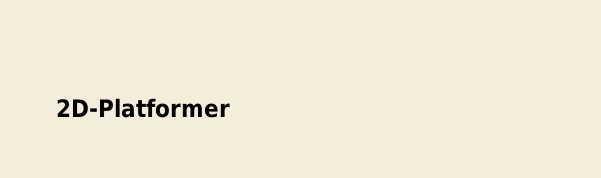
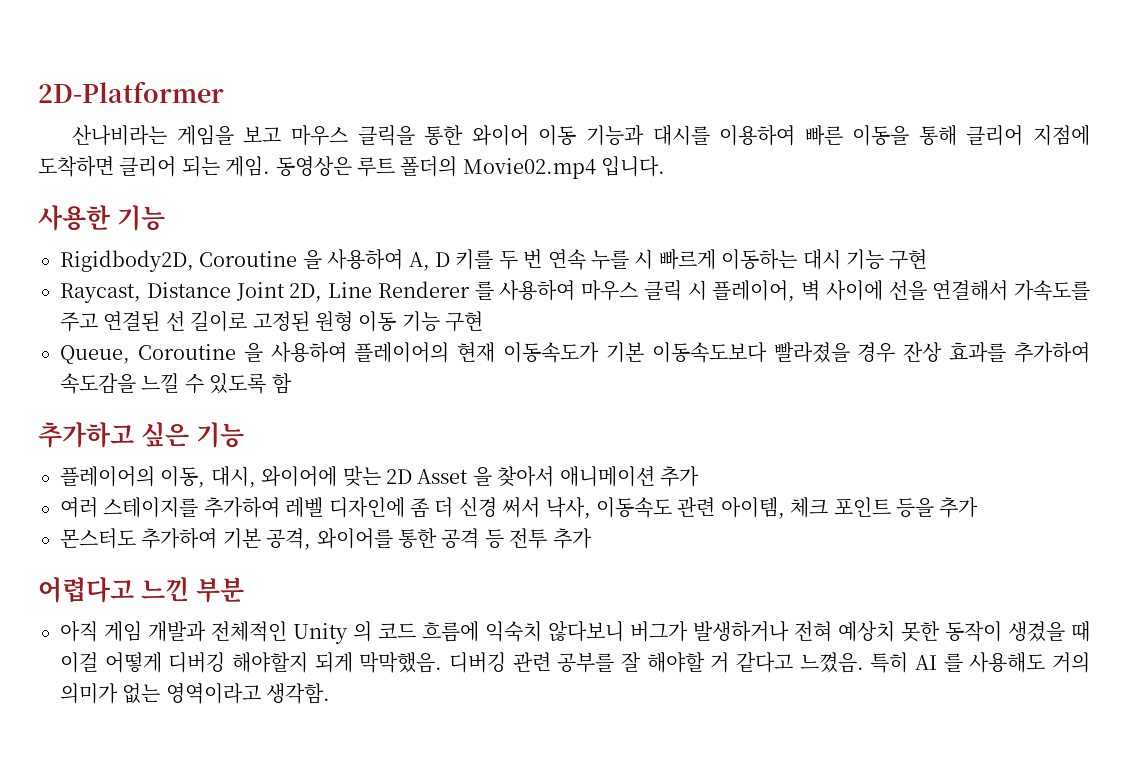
(230, 108) none -> [72,125,1091,146] [38,156,666,179] [38,205,165,231] [60,249,928,272] [60,280,1090,303] [60,311,484,332] [60,342,1090,364] [60,373,292,394] [38,422,244,448] [60,466,699,488] [60,497,979,519] [60,528,592,550] [38,577,244,603] [60,621,1090,644] [60,652,1090,673] [60,683,331,704] // 산나비라는 게임을 보고 마우스 클릭을 통한 와이어 이동 기능과 대시를 이용하여 빠른 이동을 통해 클리어 지점에 도착하면 클리어 되는 게임. 동영상은 루트 폴더의 Movie02.mp4 입니다. // 사용한 기능 // Rigidbody2D, Coroutine 을 사용하여 A, D 키를 두 번 연속 누를 시 빠르게 이동하는 대시 기능 구현 // Raycast, Distance Joint 2D, Line Renderer 를 사용하여 마우스 클릭 시 플레이어, 벽 사이에 선을 연결해서 가속도를 주고 연결된 선 길이로 고정된 원형 이동 기능 구현 // Queue, Coroutine 을 사용하여 플레이어의 현재 이동속도가 기본 이동속도보다 빨라졌을 경우 잔상 효과를 추가하여 속도감을 느낄 수 있도록 함 // 추가하고 싶은 기능 // 플레이어의 이동, 대시, 와이어에 맞는 2D Asset 을 찾아서 애니메이션 추가 // 여러 스테이지를 추가하여 레벨 디자인에 좀 더 신경 써서 낙사, 이동속도 관련 아이템, 체크 포인트 등을 추가 // 몬스터도 추가하여 기본 공격, 와이어를 통한 공격 등 전투 추가 // 어렵다고 느낀 부분 // 아직 게임 개발과 전체적인 Unity 의 코드 흐름에 익숙치 않다보니 버그가 발생하거나 전혀 예상치 못한 동작이 생겼을 때 이걸 어떻게 디버깅 해야할지 되게 막막했음. 디버깅 관련 공부를 잘 해야할 거 같다고 느꼈음. 특히 AI 를 사용해도 거의 의미가 없는 영역이라고 생각함.

